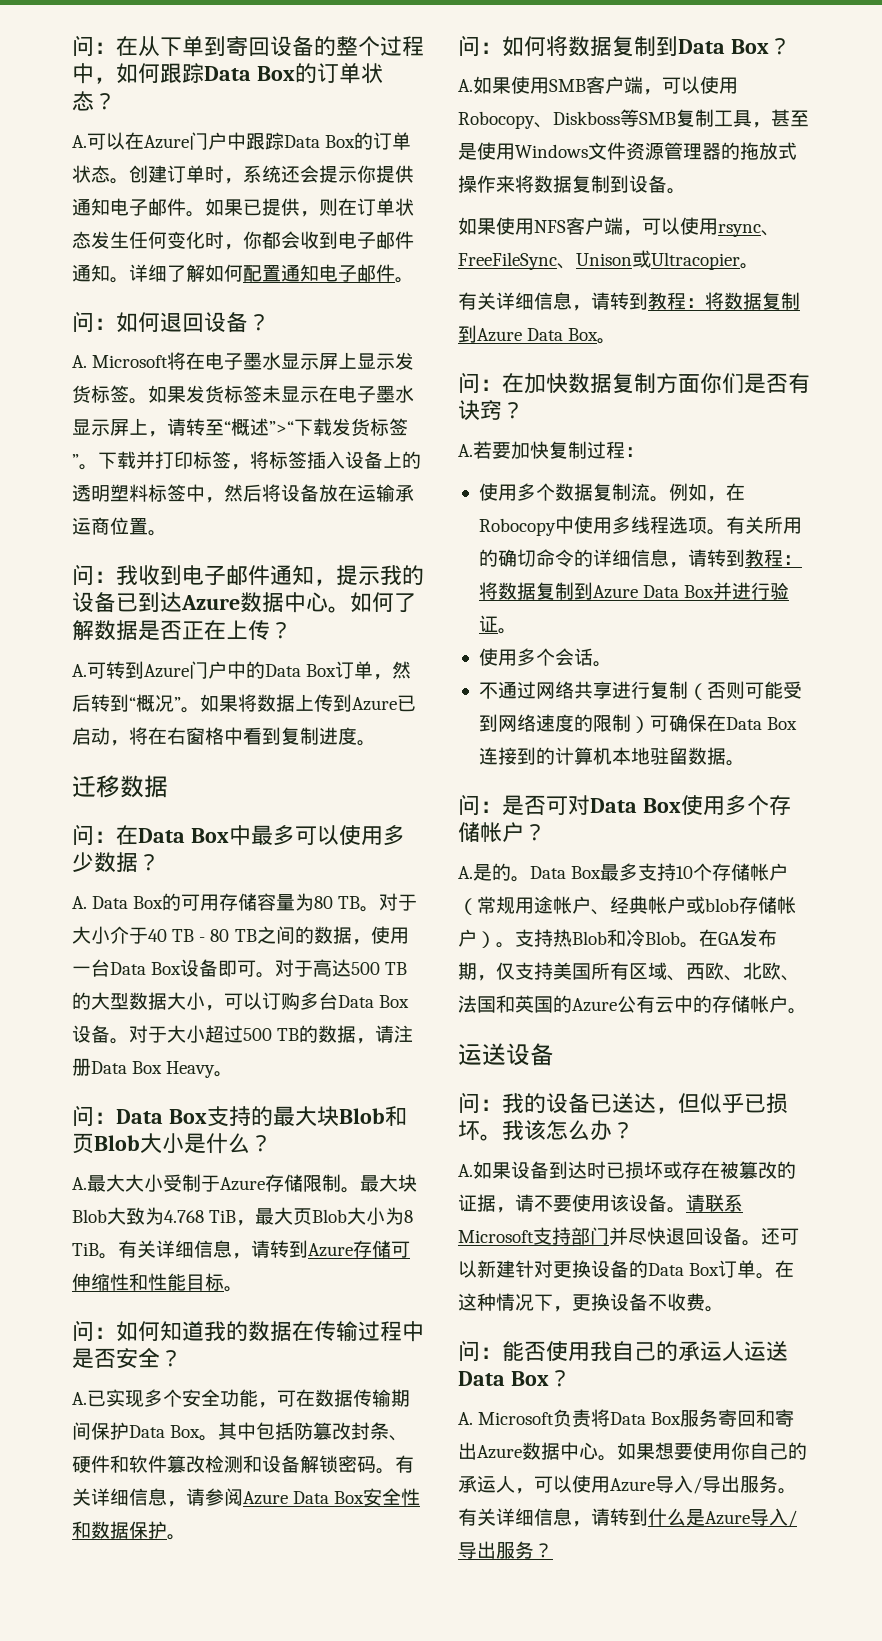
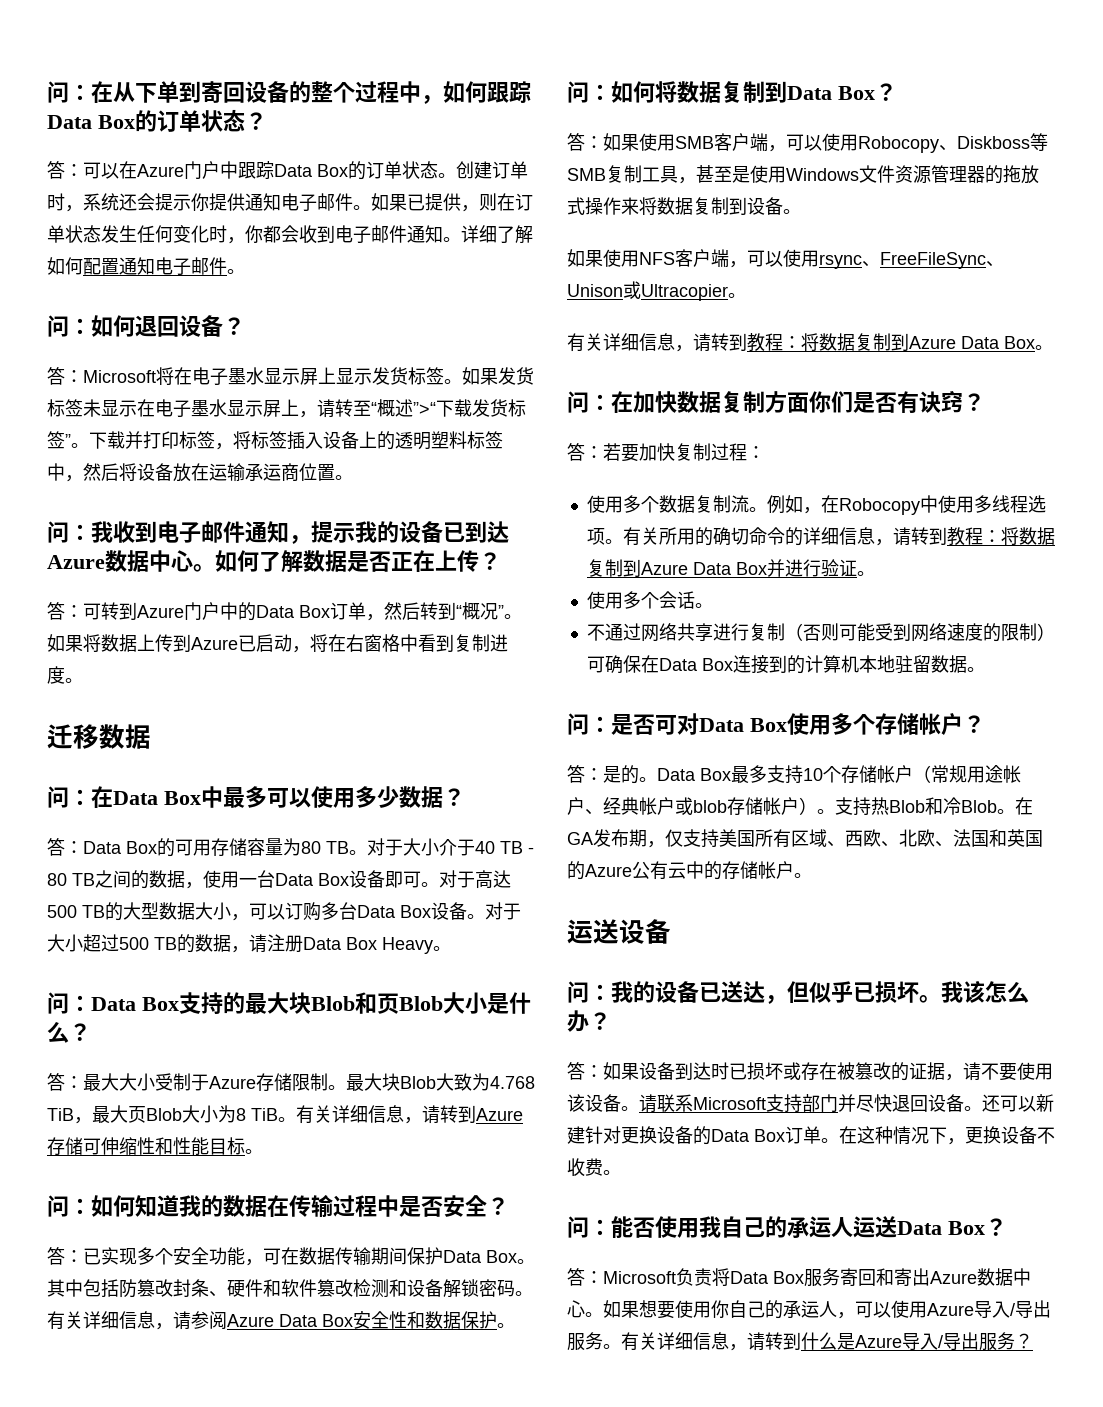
[72,135,87,148] A. -> [47,161,83,179] 答：
[72,355,87,368] A. -> [47,367,83,385] 答：
[72,664,87,677] A. -> [47,602,83,620] 答：
[72,896,87,909] A. -> [47,838,83,856] 答：
[72,1177,87,1190] A. -> [47,1073,83,1091] 答：
[72,1392,87,1405] A. -> [47,1247,83,1265] 答：
[458,79,473,92] A. -> [567,133,603,151] 答：
[458,444,473,457] A. -> [567,443,603,461] 答：
[458,866,473,879] A. -> [567,765,603,783] 答：
[458,1164,473,1177] A. -> [567,1062,603,1080] 答：
[458,1412,473,1425] A. -> [567,1268,603,1286] 答：

